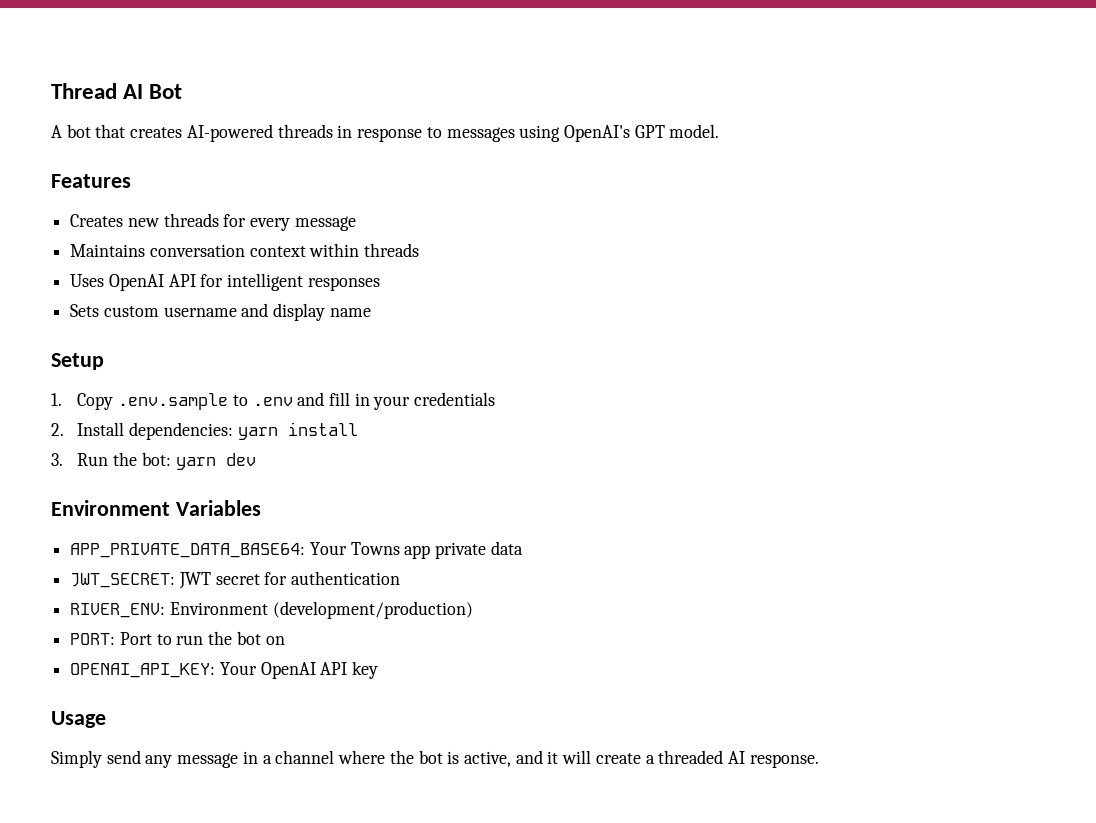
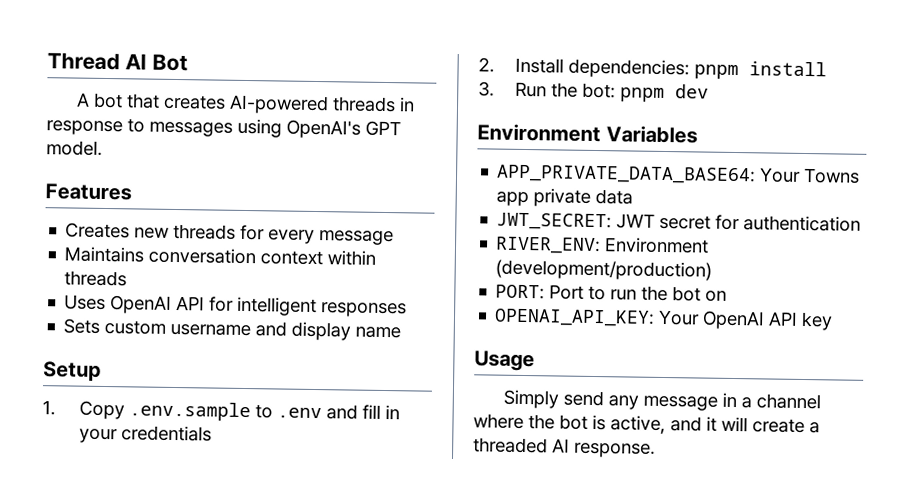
[237,427,278,440] yarn -> [693,64,739,80] pnpm
[175,457,216,470] yarn -> [619,87,665,102] pnpm

